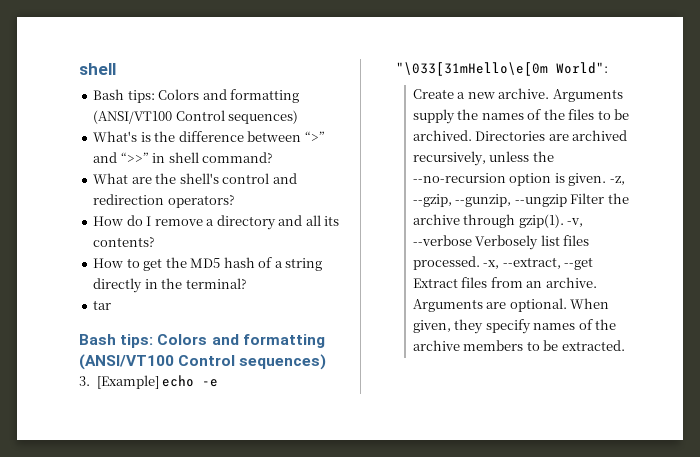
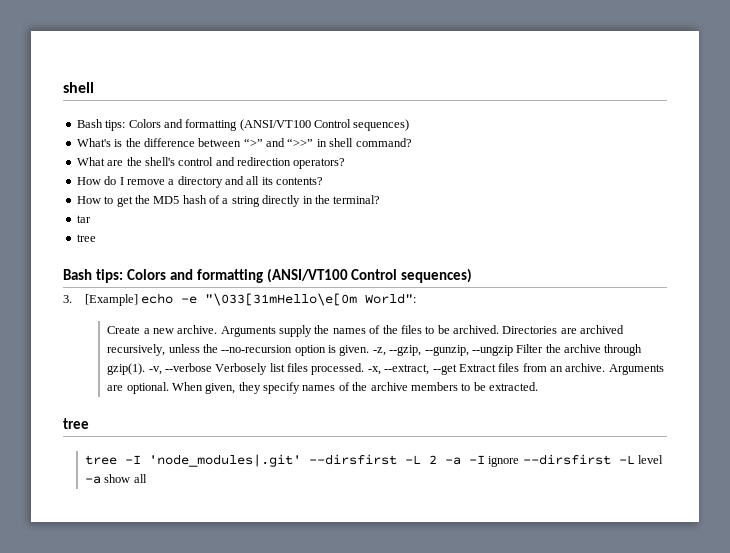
(112, 305) none -> [76,234,96,242] // tree
(625, 345) none -> [63,418,89,429] [85,454,664,467] [85,474,147,484] // tree // tree -I 'node_modules|.git' --dirsfirst -L 2 -a -I ignore --dirsfirst -L level -a show all

